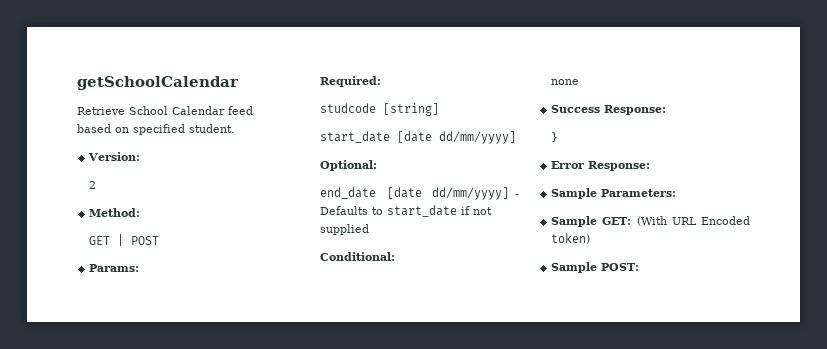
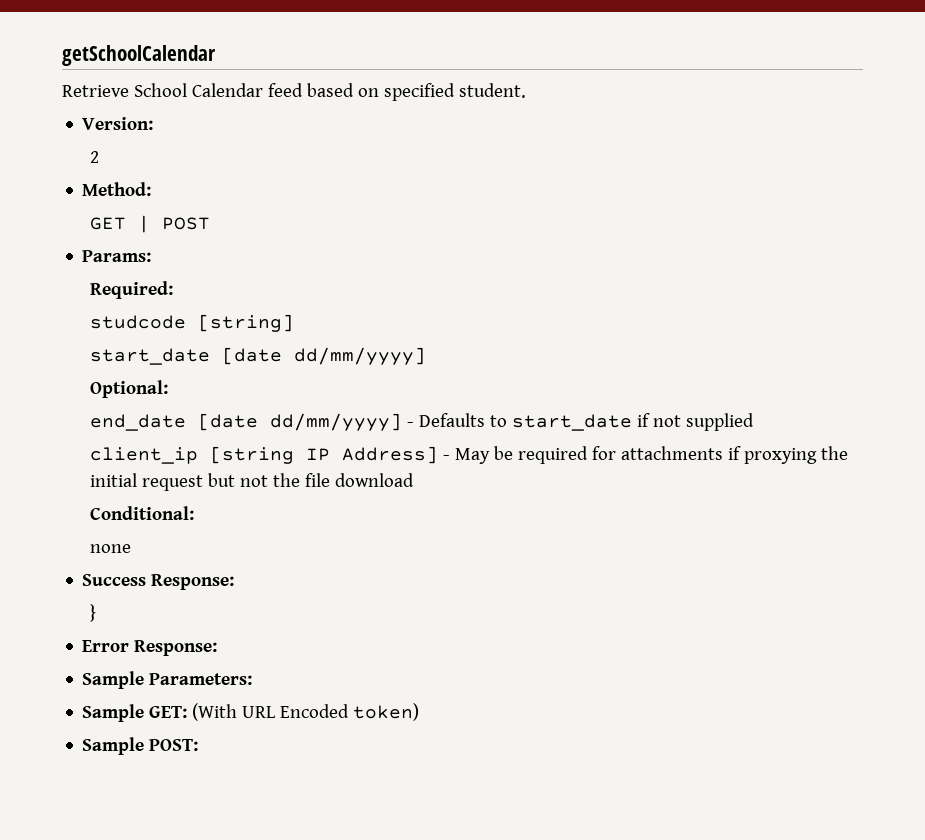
(370, 229) none -> [89,446,848,464] [89,473,414,491] // client_ip [string IP Address] - May be required for attachments if proxying the initial request but not the file download

